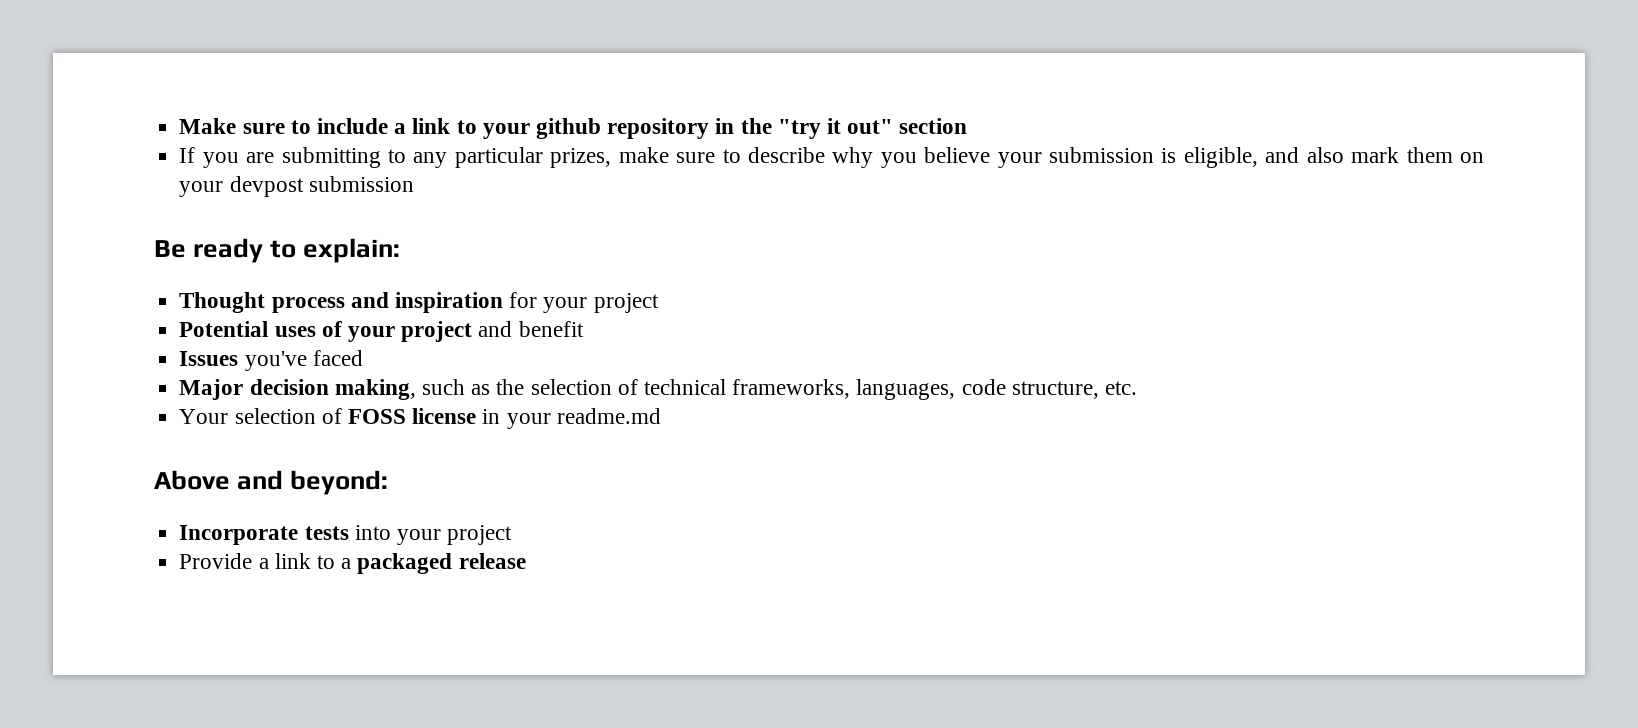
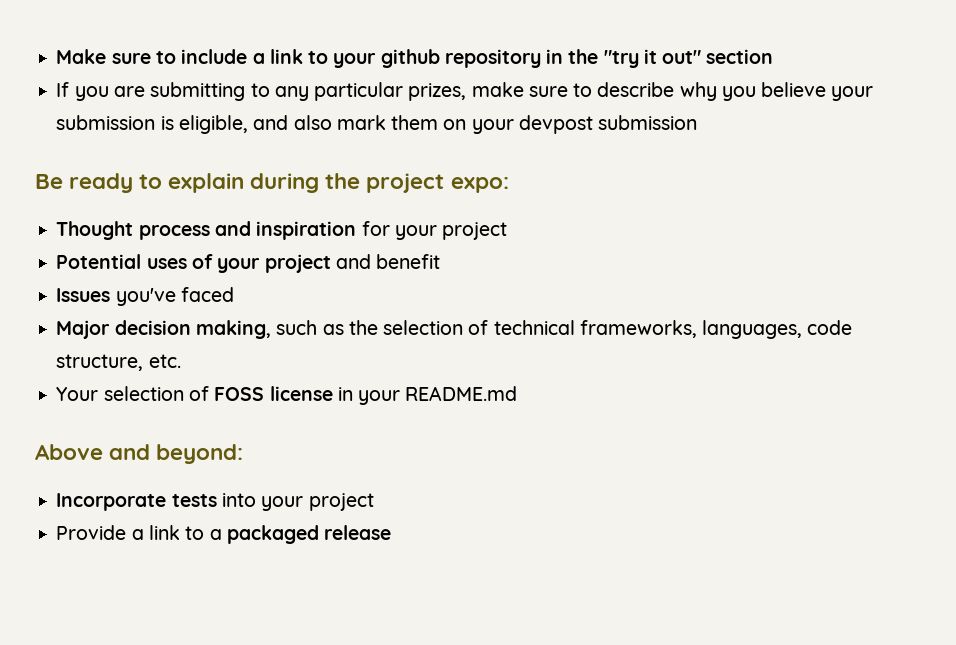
[303,238,401,263] explain: -> [168,173,509,193] explain during the project expo:
[556,408,661,424] readme.md -> [405,386,518,401] README.md

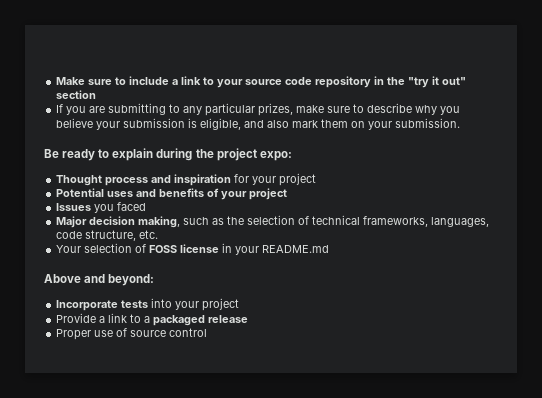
[380,49,440,68] github -> [245,77,313,85] source code
[518,115,698,134] devpost submission -> [395,118,461,128] submission.
(187, 263) none -> [136,188,205,197] and benefits
[335,254,441,269] and benefit -> (288, 194) none
[115,288,176,306] you've -> [94,204,115,213] you
(392, 532) none -> [56,328,208,340] // Proper use of source control

